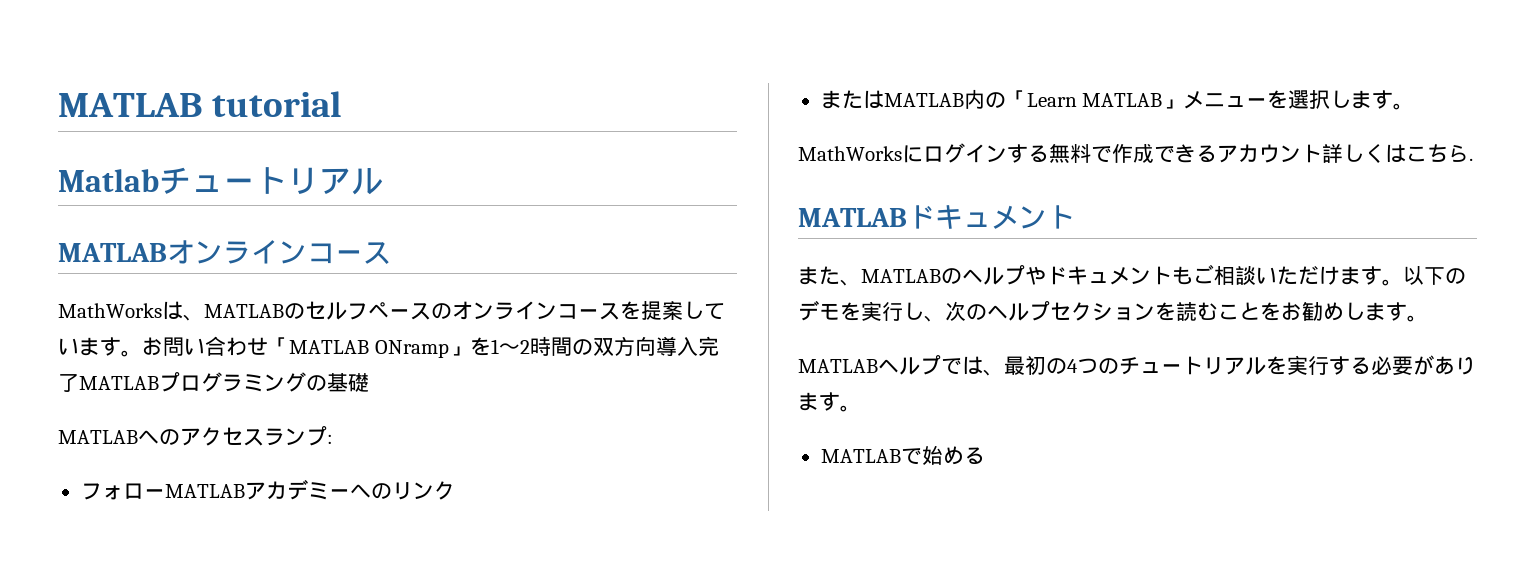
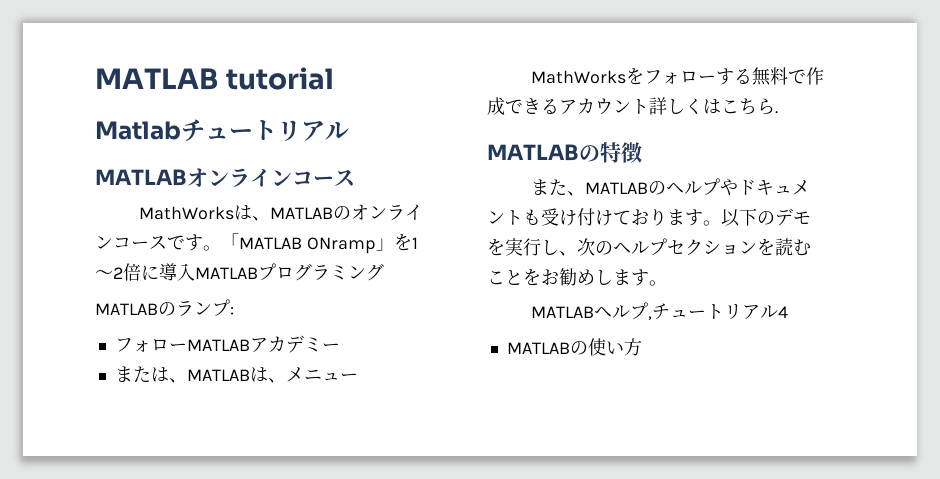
[305,301,725,320] [58,336,268,357] セルフペースのオンラインコースを提案しています。お問い合わせ -> [351,204,424,221] [95,234,221,251] オンラインコースです。
[529,336,719,357] [58,374,79,392] 時間の双方向導入完了 -> [123,263,195,281] 倍に導入
[306,373,369,392] [58,427,264,446] の基礎 // MATLABへのアクセス -> [95,302,176,316] // MATLABの
[349,481,455,500] へのリンク -> (340, 347) none
[883,89,1184,109] MATLAB内の「Learn MATLAB」 -> [168,367,286,383] 、MATLABは、
[1267,90,1415,110] [798,143,1007,163] を選択します。 // MathWorksにログイン -> [531,67,717,85] // MathWorksをフォロー
[907,205,1075,229] ドキュメント -> [579,142,642,163] の特徴
[1193,264,1340,285] ご相談いただけ -> [541,208,667,226] 受け付けており
[941,355,1476,376] [798,392,861,412] [820,445,985,465] では、最初の4つのチュートリアルを実行する必要があります。 // MATLABで始める -> [648,303,789,320] [506,338,642,356] ,チュートリアル4 // MATLABの使い方

